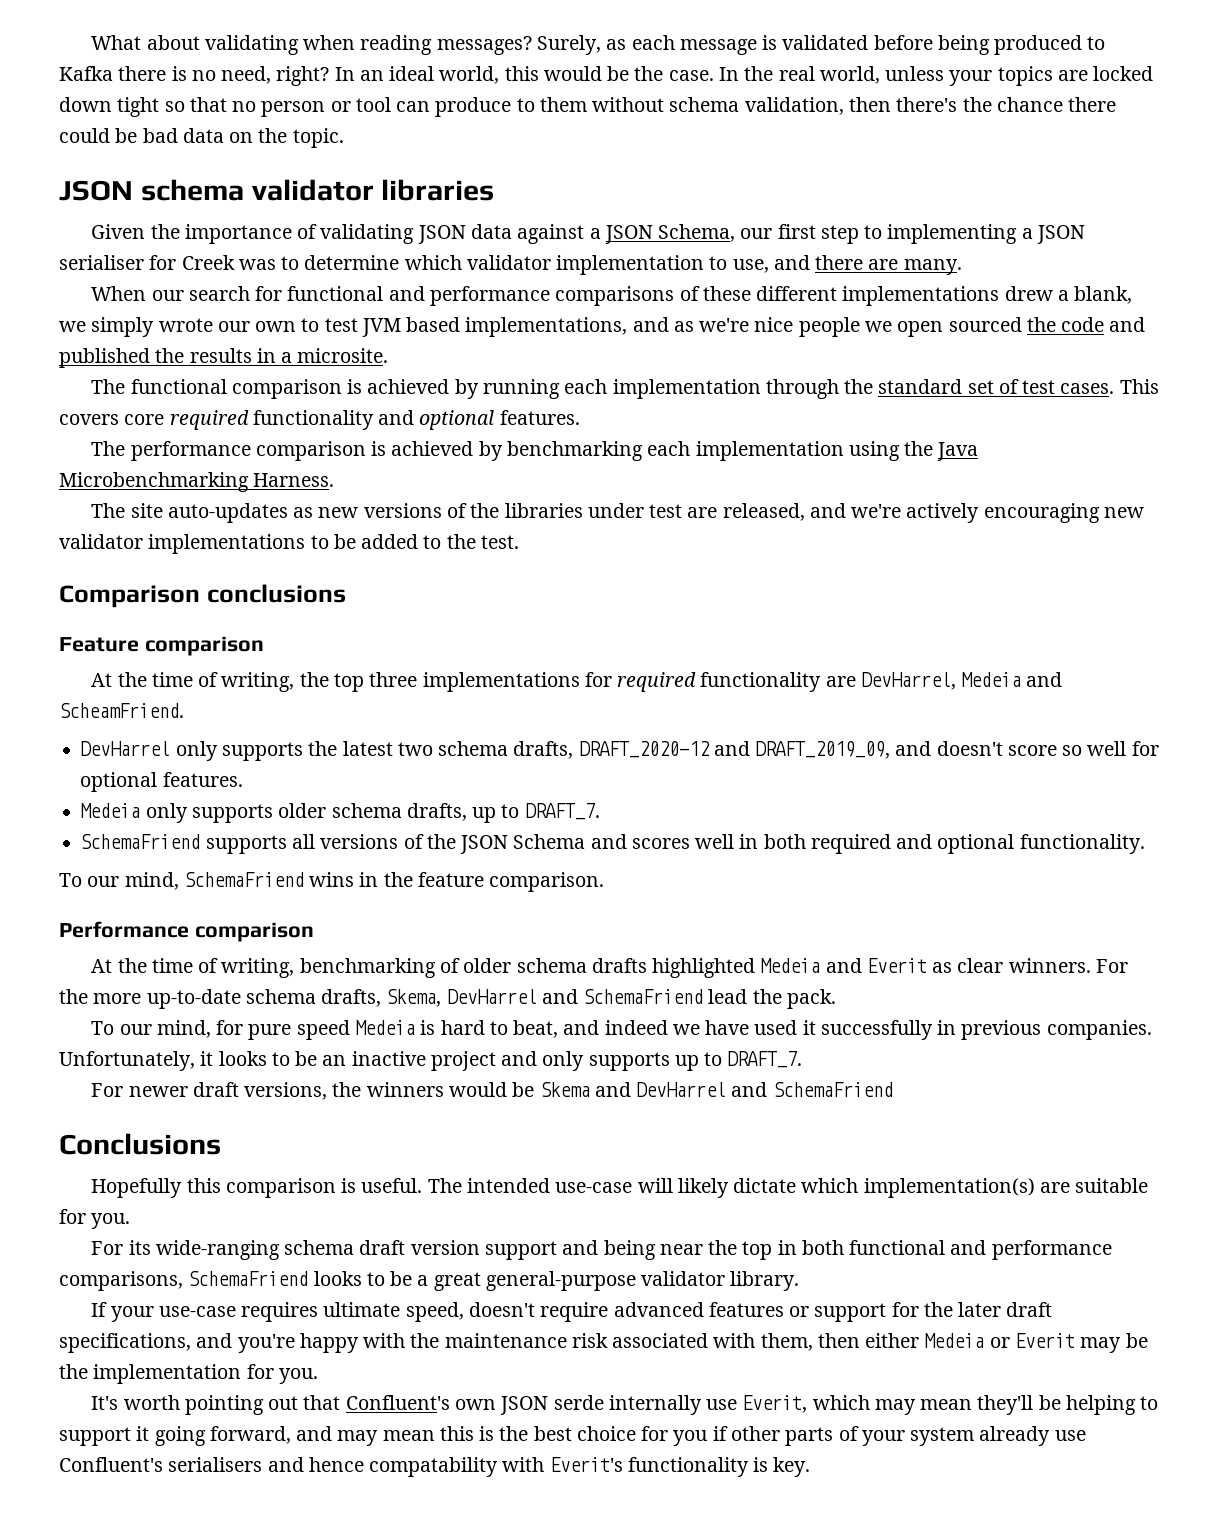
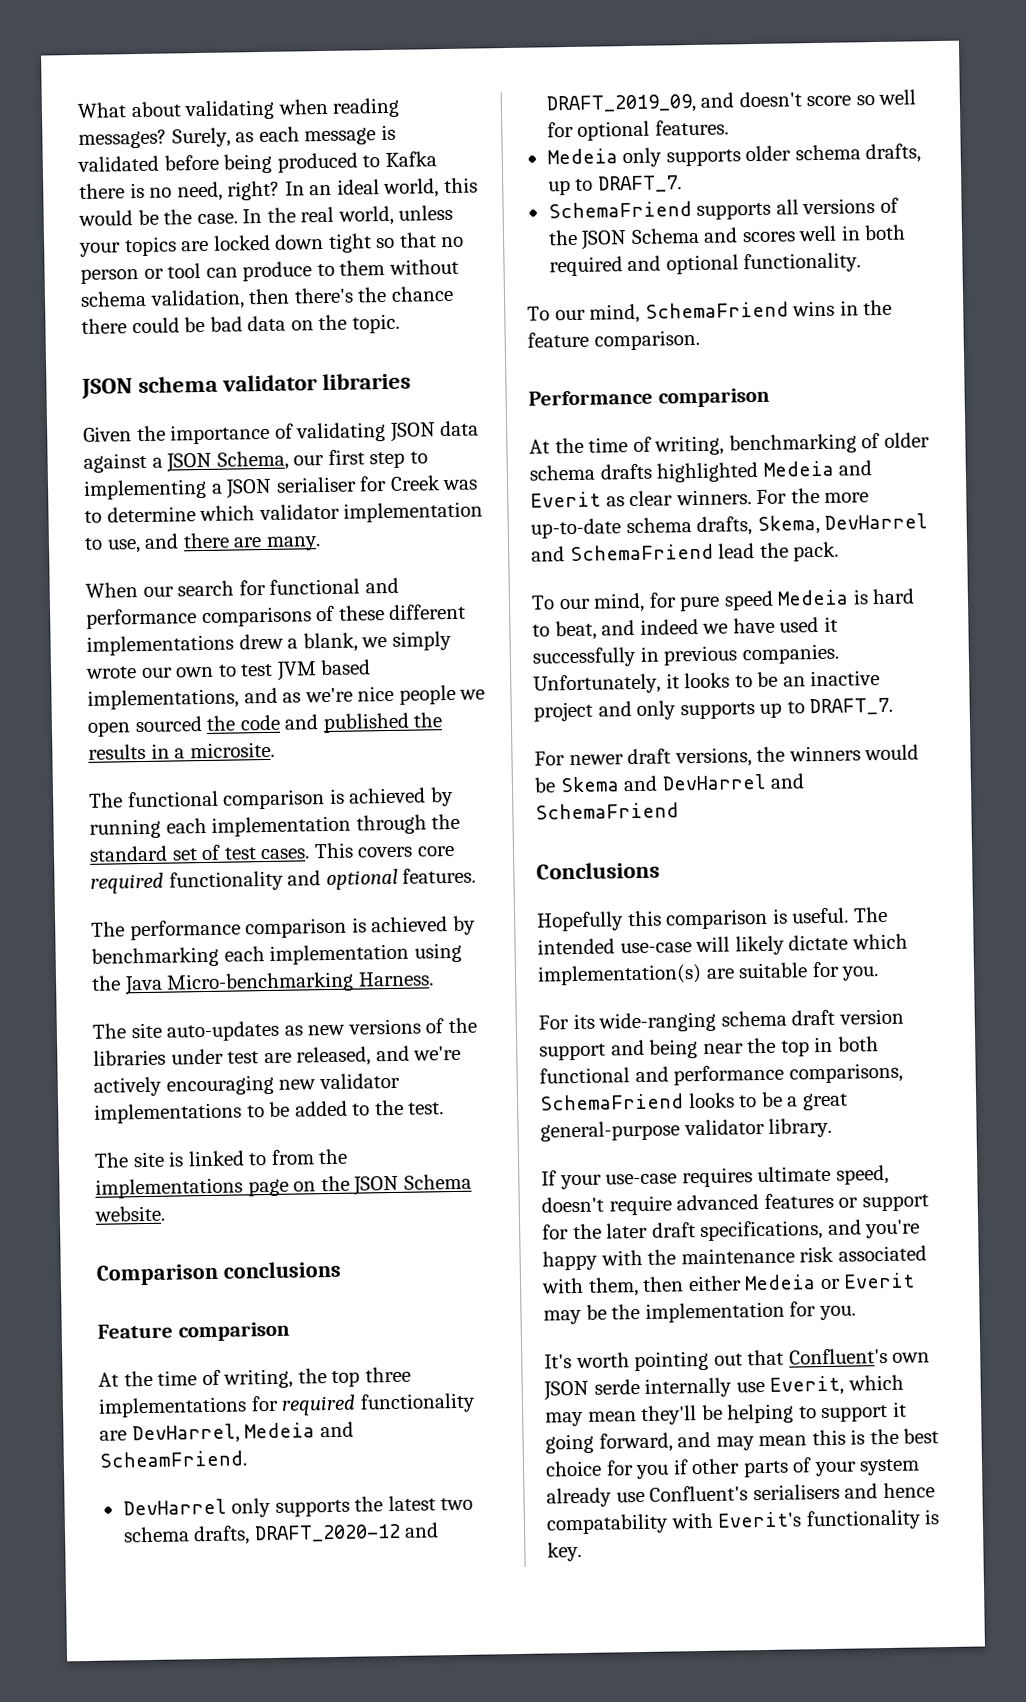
[59,472,249,492] Microbenchmarking -> [166,971,355,994] Micro-benchmarking
(519, 542) none -> [94,1148,349,1168] [95,1173,472,1199] [94,1205,165,1222] // The site is linked to from the implementations page on the JSON Schema website.

